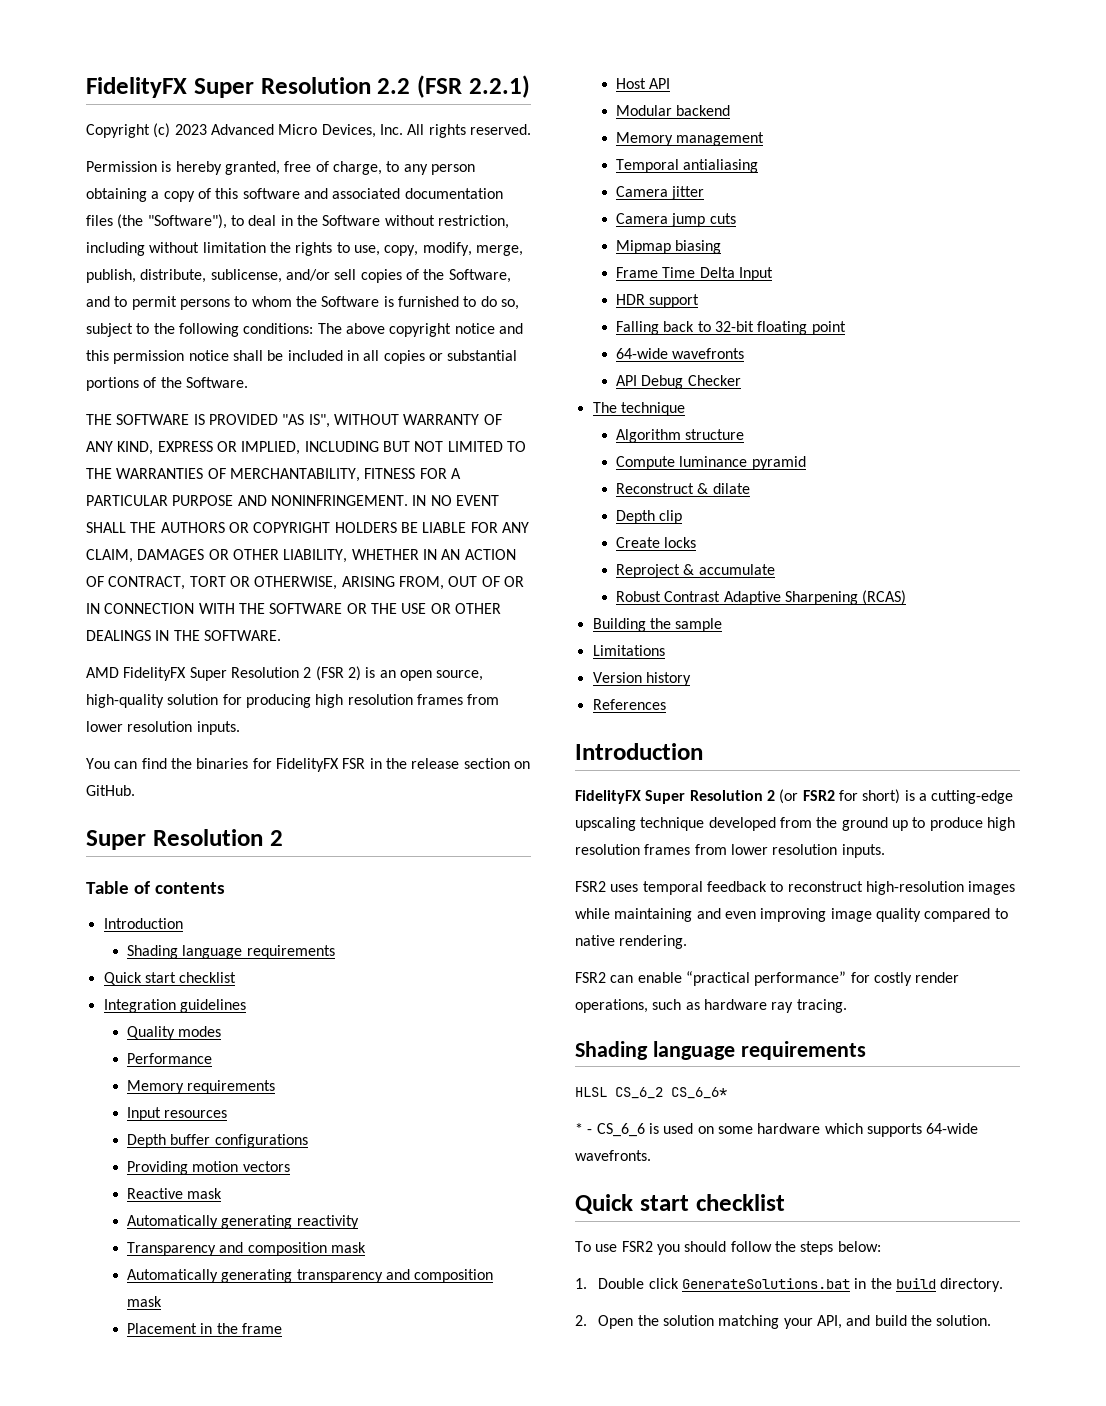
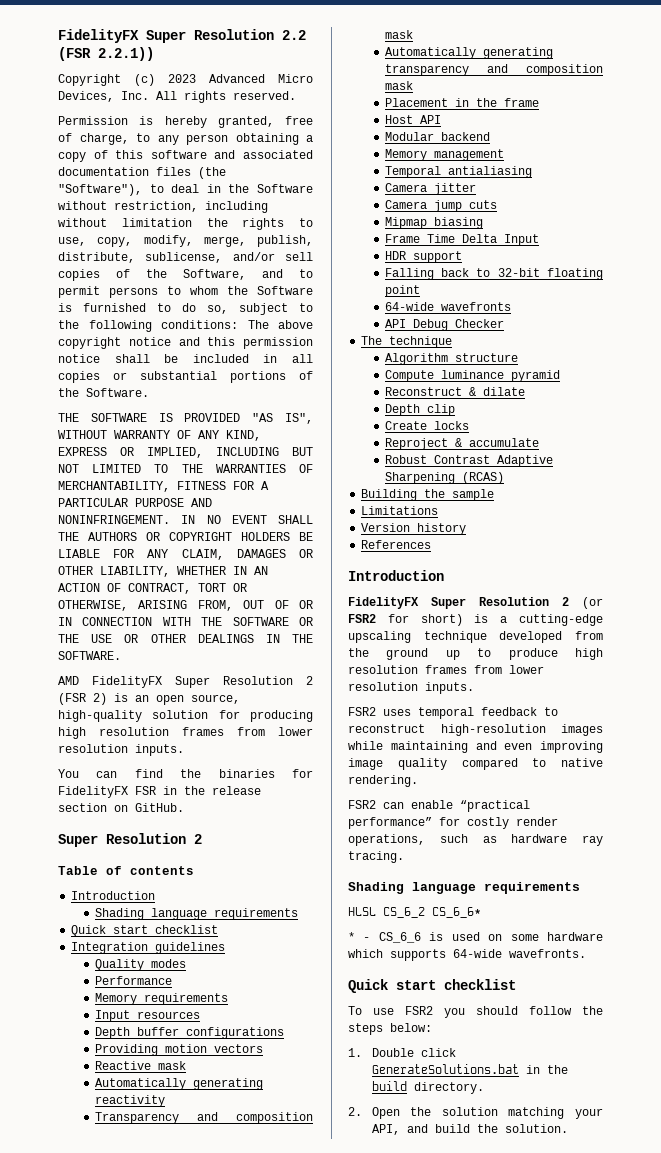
[468,75,530,98] 2.2.1) -> [98,47,154,61] 2.2.1))

